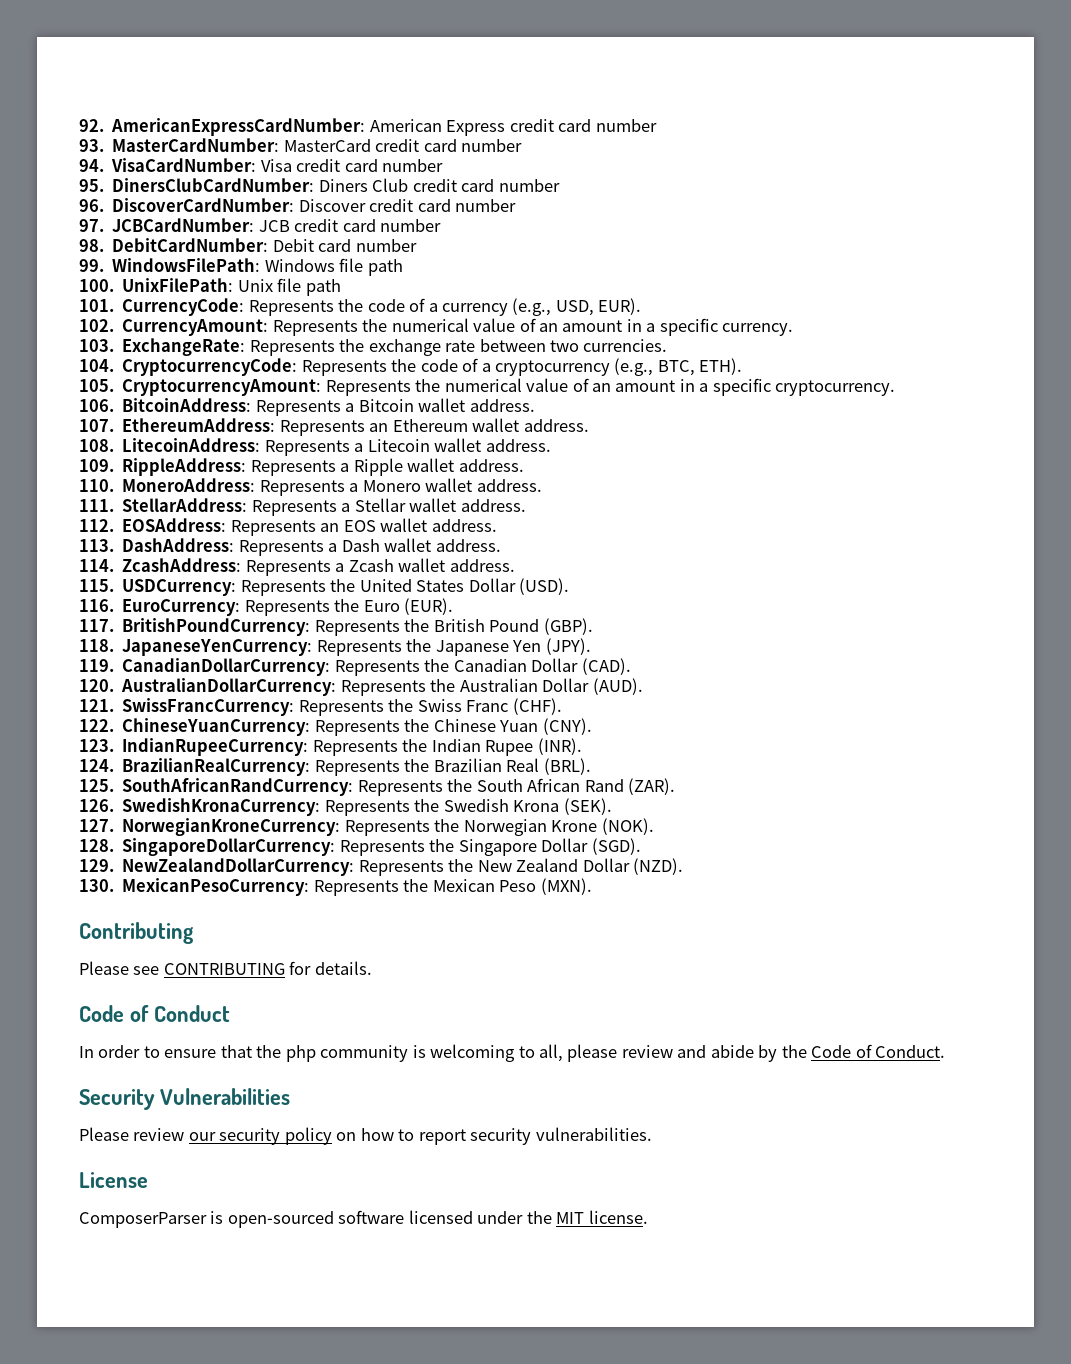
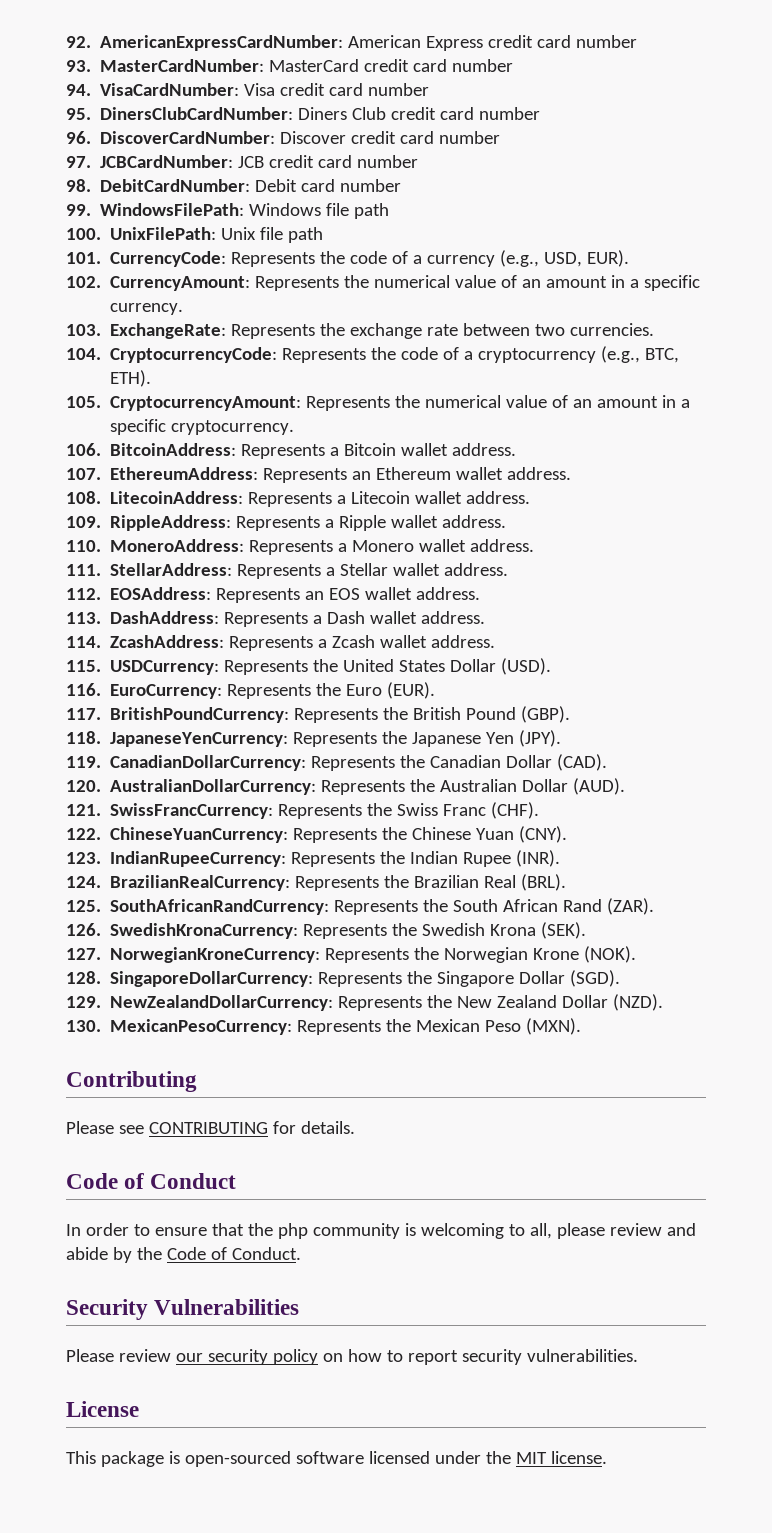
[79,1212,207,1228] ComposerParser -> [66,1451,164,1467] This package

